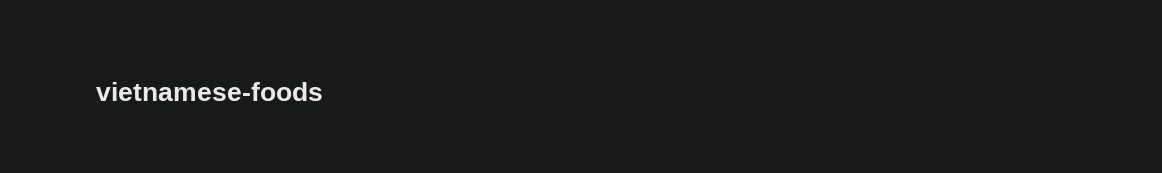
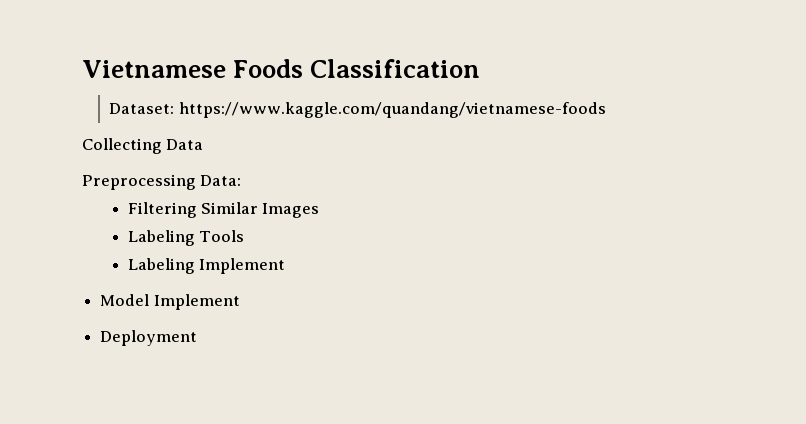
[96,82,323,101] vietnamese-foods -> [82,59,481,78] [109,102,606,118] [82,138,204,154] [82,174,242,190] [127,202,320,218] [127,230,244,246] [127,258,285,274] [100,294,240,310] [100,330,198,346] Vietnamese Foods Classification // Dataset: https://www.kaggle.com/quandang/vietnamese-foods // Collecting Data // Preprocessing Data: // Filtering Similar Images // Labeling Tools // Labeling Implement // Model Implement // Deployment

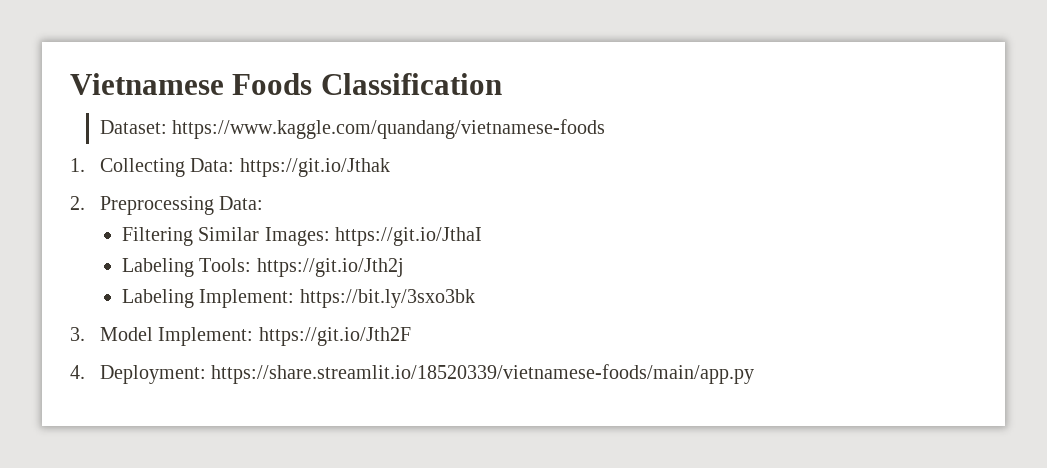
[82,138,204,154] Collecting Data // -> [70,158,390,177] [70,196,85,210] 1. Collecting Data: https://git.io/Jthak // 2.
[262,203,320,218] [127,230,244,246] [127,258,285,274] [100,294,240,310] [100,330,198,346] Images // Labeling Tools // Labeling Implement // Model Implement // Deployment -> [264,227,483,246] [121,258,404,277] [121,289,475,308] [70,327,411,346] [70,364,755,384] Images: https://git.io/JthaI // Labeling Tools: https://git.io/Jth2j // Labeling Implement: https://bit.ly/3sxo3bk // 3. Model Implement: https://git.io/Jth2F // 4. Deployment: https://share.streamlit.io/18520339/vietnamese-foods/main/app.py

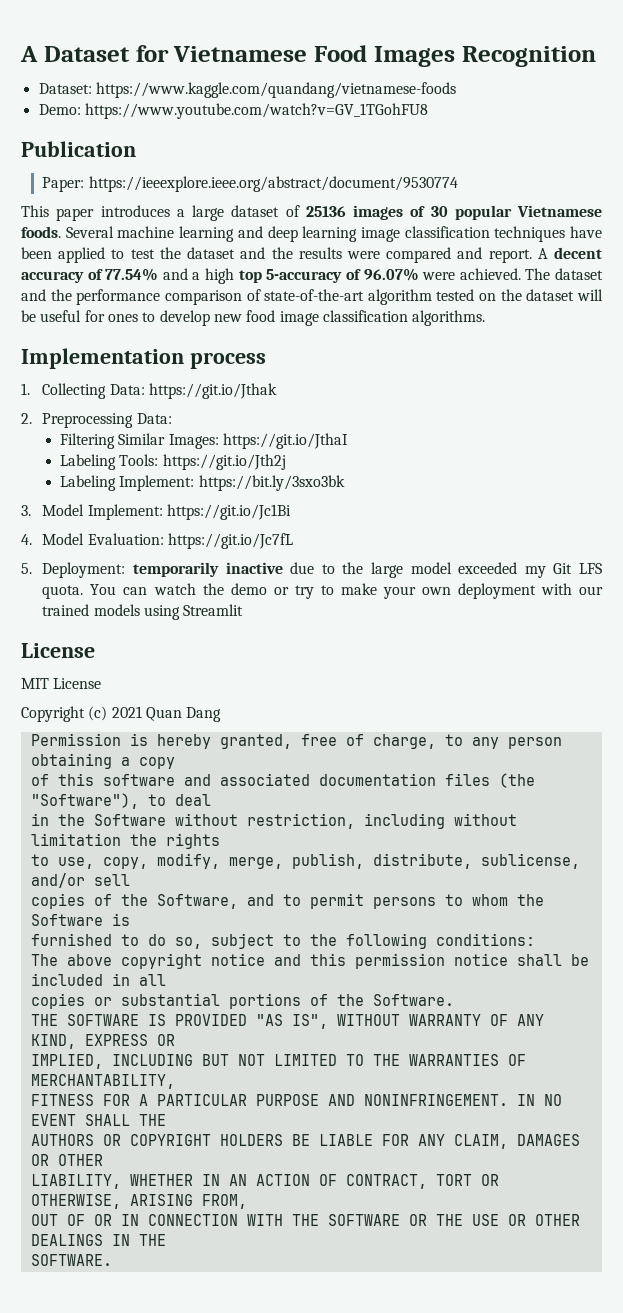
[70,73,502,95] [99,119,606,139] Vietnamese Foods Classification // Dataset: https://www.kaggle.com/quandang/vietnamese-foods -> [20,45,596,67] [38,82,456,98] [38,103,428,119] [21,141,136,157] [42,176,458,192] [21,205,602,221] [21,226,602,242] [21,247,602,263] [21,268,604,284] [21,289,603,305] [21,310,486,326] [21,348,266,369] A Dataset for Vietnamese Food Images Recognition // Dataset: https://www.kaggle.com/quandang/vietnamese-foods // Demo: https://www.youtube.com/watch?v=GV_1TGohFU8 // Publication // Paper: https://ieeexplore.ieee.org/abstract/document/9530774 // This paper introduces a large dataset of 25136 images of 30 popular Vietnamese foods. Several machine learning and deep learning image classification techniques have been applied to test the dataset and the results were compared and report. A decent accuracy of 77.54% and a high top 5-accuracy of 96.07% were achieved. The dataset and the performance comparison of state-of-the-art algorithm tested on the dataset will be useful for ones to develop new food image classification algorithms. // Implementation process
[258,327,411,346] [70,364,755,384] https://git.io/Jth2F // 4. Deployment: https://share.streamlit.io/18520339/vietnamese-foods/main/app.py -> [167,504,292,520] [21,533,294,549] [21,562,603,578] [42,583,603,599] [42,604,244,620] [21,643,95,658] [21,678,102,689] [21,706,222,722] [30,733,562,749] [30,753,175,769] [30,773,535,788] [30,793,211,809] [30,813,517,829] [30,833,220,849] [30,853,580,869] [30,873,130,888] [30,893,544,909] [30,913,130,926] [30,933,535,949] [30,953,589,969] [30,973,166,986] [30,993,454,1009] [30,1014,544,1029] [30,1034,175,1049] [30,1054,526,1069] [30,1074,175,1089] [30,1094,562,1106] [30,1114,166,1126] [30,1134,580,1149] [30,1154,103,1166] [30,1174,499,1189] [30,1194,247,1209] [30,1214,580,1226] [30,1234,166,1246] [30,1254,112,1266] https://git.io/Jc1Bi // 4. Model Evaluation: https://git.io/Jc7fL // 5. Deployment: temporarily inactive due to the large model exceeded my Git LFS quota. You can watch the demo or try to make your own deployment with our trained models using Streamlit // License // MIT License // Copyright (c) 2021 Quan Dang // Permission is hereby granted, free of charge, to any person obtaining a copy // of this software and associated documentation files (the "Software"), to deal // in the Software without restriction, including without limitation the rights // to use, copy, modify, merge, publish, distribute, sublicense, and/or sell // copies of the Software, and to permit persons to whom the Software is // furnished to do so, subject to the following conditions: // The above copyright notice and this permission notice shall be included in all // copies or substantial portions of the Software. // THE SOFTWARE IS PROVIDED "AS IS", WITHOUT WARRANTY OF ANY KIND, EXPRESS OR // IMPLIED, INCLUDING BUT NOT LIMITED TO THE WARRANTIES OF MERCHANTABILITY, // FITNESS FOR A PARTICULAR PURPOSE AND NONINFRINGEMENT. IN NO EVENT SHALL THE // AUTHORS OR COPYRIGHT HOLDERS BE LIABLE FOR ANY CLAIM, DAMAGES OR OTHER // LIABILITY, WHETHER IN AN ACTION OF CONTRACT, TORT OR OTHERWISE, ARISING FROM, // OUT OF OR IN CONNECTION WITH THE SOFTWARE OR THE USE OR OTHER DEALINGS IN THE // SOFTWARE.

